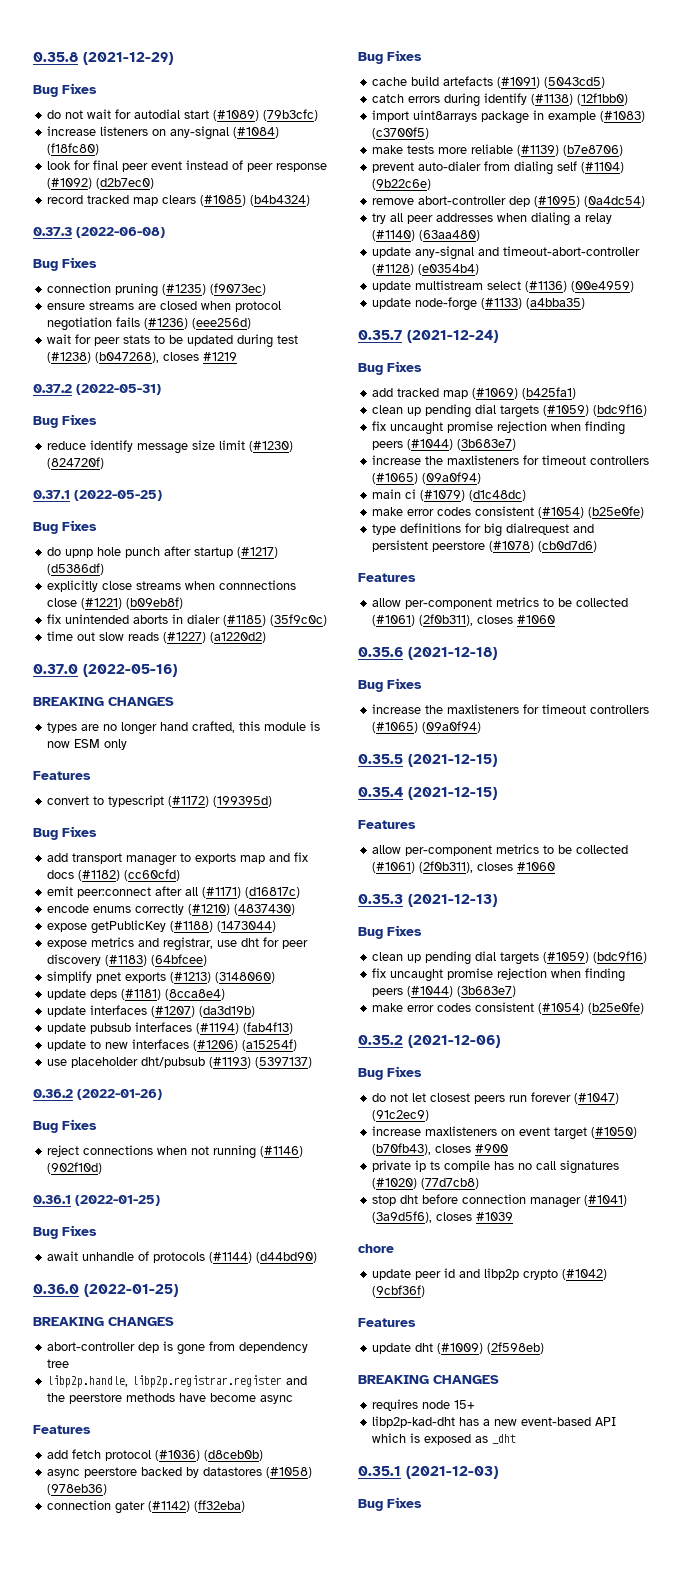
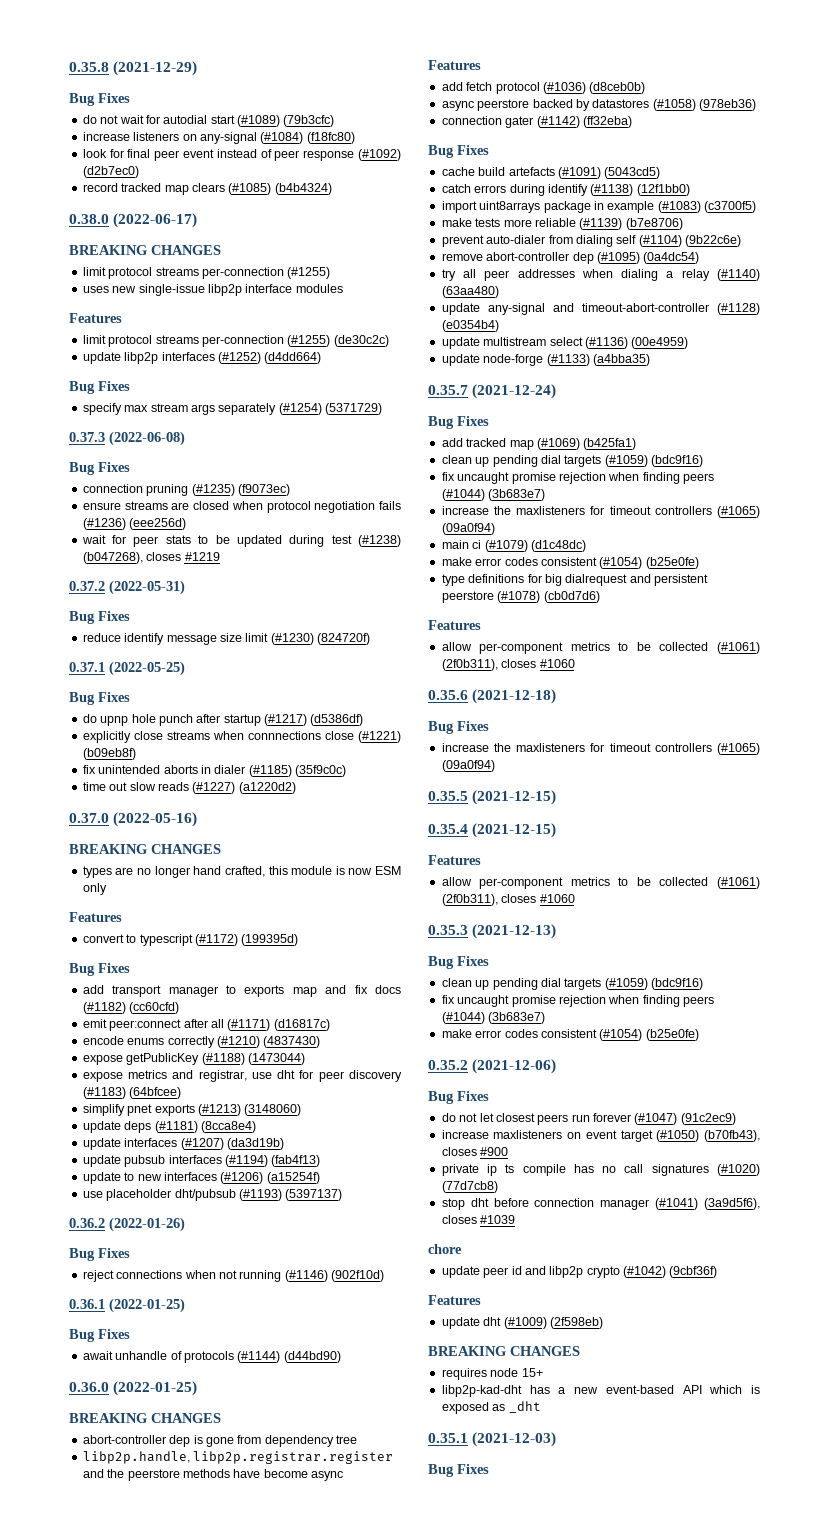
(311, 200) none -> [69,213,198,228] [69,245,221,255] [82,267,331,279] [82,284,343,296] [69,313,122,323] [82,335,389,347] [82,352,322,364] [69,381,130,394] [82,403,382,415] // 0.38.0 (2022-06-17) // BREAKING CHANGES // limit protocol streams per-connection (#1255) // uses new single-issue libp2p interface modules // Features // limit protocol streams per-connection (#1255) (de30c2c) // update libp2p interfaces (#1252) (d4dd664) // Bug Fixes // specify max stream args separately (#1254) (5371729)

